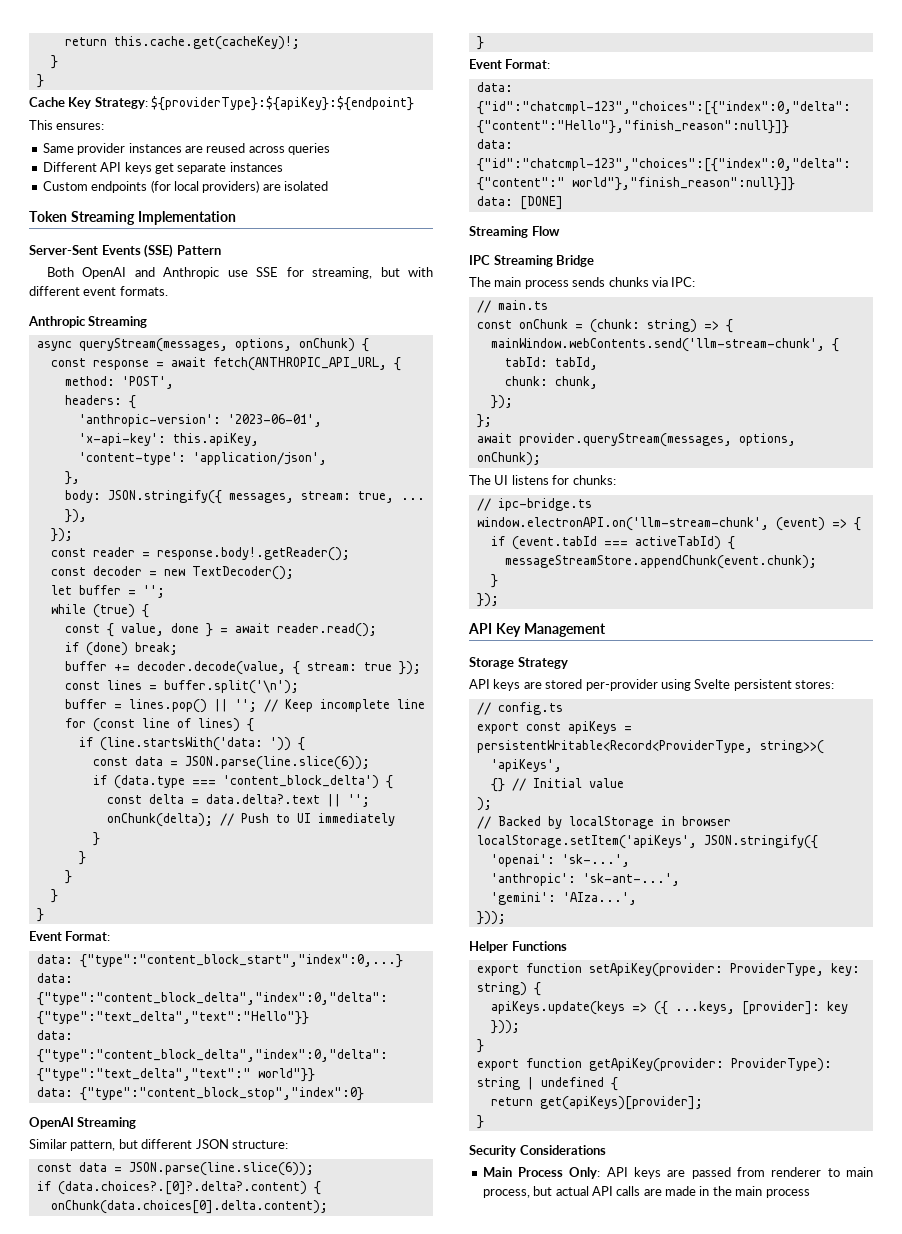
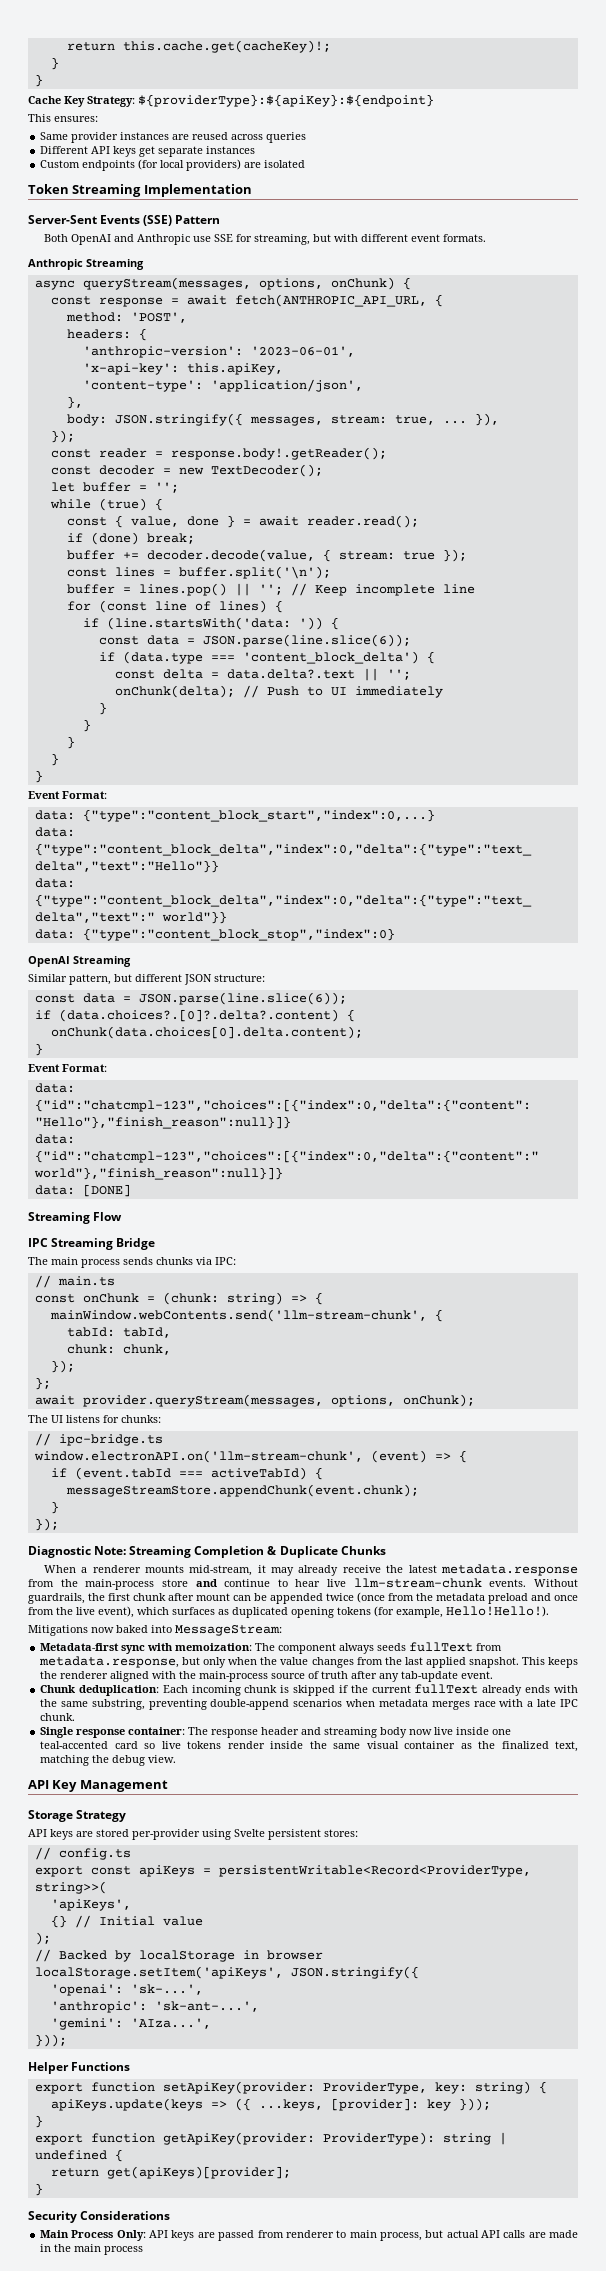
(499, 600) none -> [28,1546,386,1558] [43,1564,578,1576] [28,1578,578,1590] [28,1592,578,1604] [28,1606,549,1618] [28,1625,282,1636] [40,1642,503,1654] [39,1656,579,1668] [40,1671,494,1682] [40,1684,579,1696] [40,1699,579,1710] [40,1713,76,1721] [40,1727,512,1738] [40,1741,578,1752] [40,1755,177,1766] // Diagnostic Note: Streaming Completion & Duplicate Chunks // When a renderer mounts mid-stream, it may already receive the latest metadata.response from the main-process store and continue to hear live llm-stream-chunk events. Without guardrails, the first chunk after mount can be appended twice (once from the metadata preload and once from the live event), which surfaces as duplicated opening tokens (for example, Hello!Hello!). // Mitigations now baked into MessageStream: // Metadata-first sync with memoization: The component always seeds fullText from metadata.response, but only when the value changes from the last applied snapshot. This keeps the renderer aligned with the main-process source of truth after any tab-update event. // Chunk deduplication: Each incoming chunk is skipped if the current fullText already ends with the same substring, preventing double-append scenarios when metadata merges race with a late IPC chunk. // Single response container: The response header and streaming body now live inside one teal-accented card so live tokens render inside the same visual container as the finalized text, matching the debug view.

